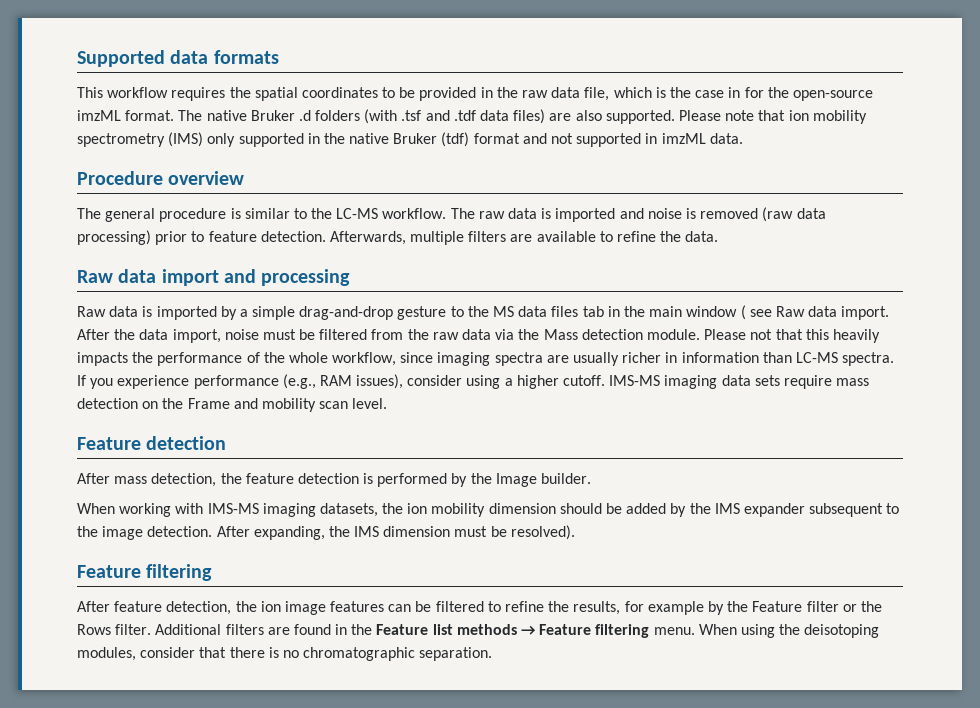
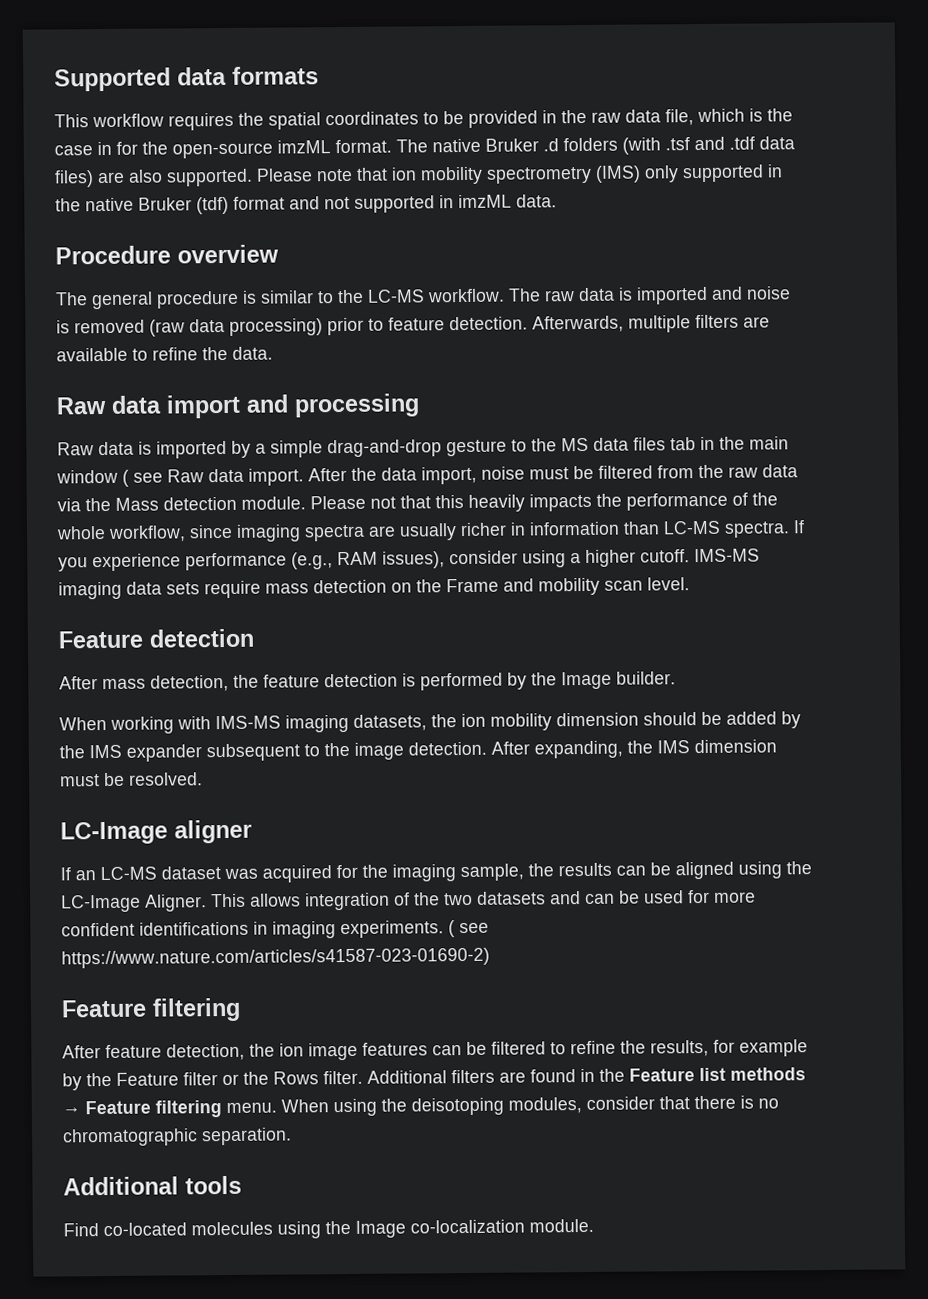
[510,525,575,540] resolved). -> [129,772,203,786] [60,819,252,845] [60,861,812,883] [61,889,756,913] [61,920,489,939] [61,947,490,969] resolved. // LC-Image aligner // If an LC-MS dataset was acquired for the imaging sample, the results can be aligned using the LC-Image Aligner. This allows integration of the two datasets and can be used for more confident identifications in imaging experiments. ( see https://www.nature.com/articles/s41587-023-01690-2)
(493, 654) none -> [63,1175,242,1196] [63,1218,594,1239] // Additional tools // Find co-located molecules using the Image co-localization module.

